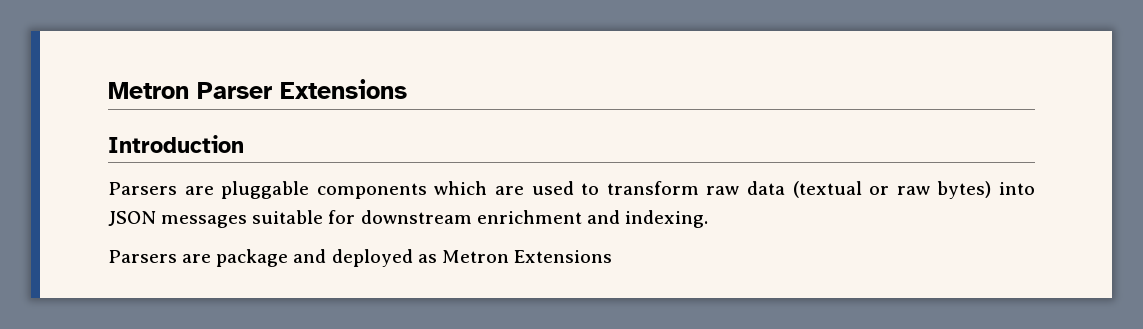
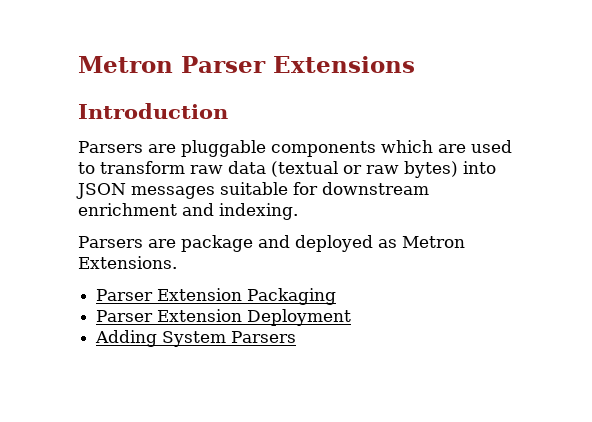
[513,250,612,263] Extensions -> [78,256,177,269] [96,288,337,305] [96,309,352,326] [95,330,297,347] Extensions. // Parser Extension Packaging // Parser Extension Deployment // Adding System Parsers

